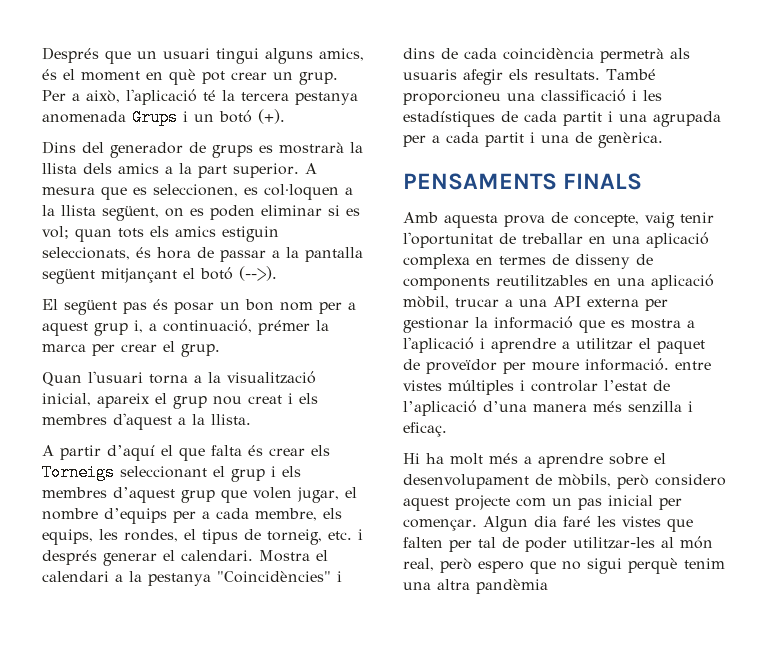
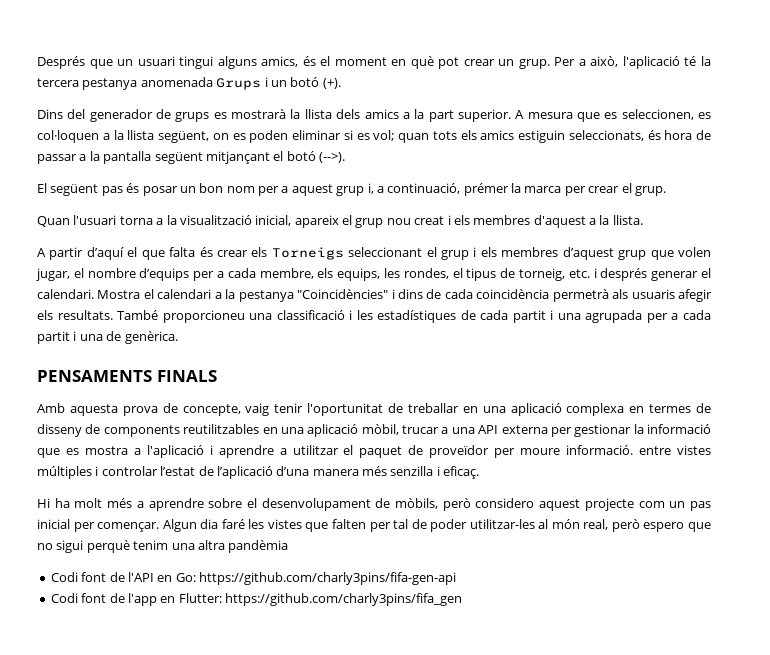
(548, 586) none -> [50,572,456,585] [50,593,462,606] // Codi font de l'API en Go: https://github.com/charly3pins/fifa-gen-api // Codi font de l'app en Flutter: https://github.com/charly3pins/fifa_gen

